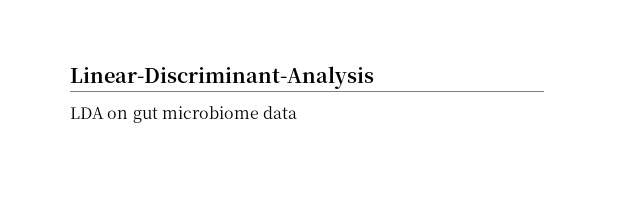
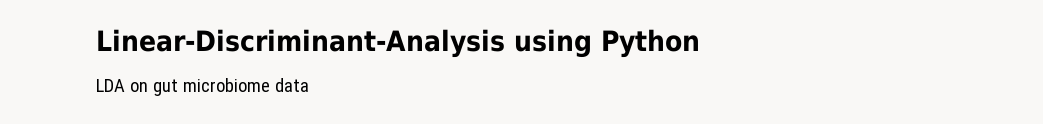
(374, 77) none -> [514,29,700,58] using Python

